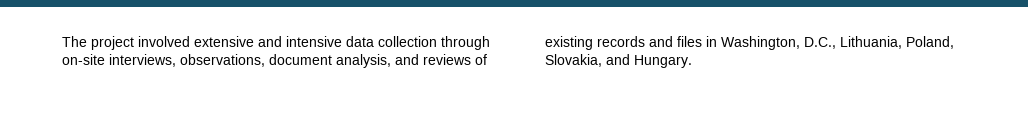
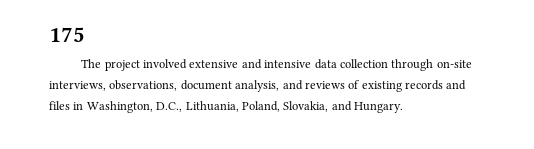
(62, 41) none -> [49,27,85,42] 175 //

